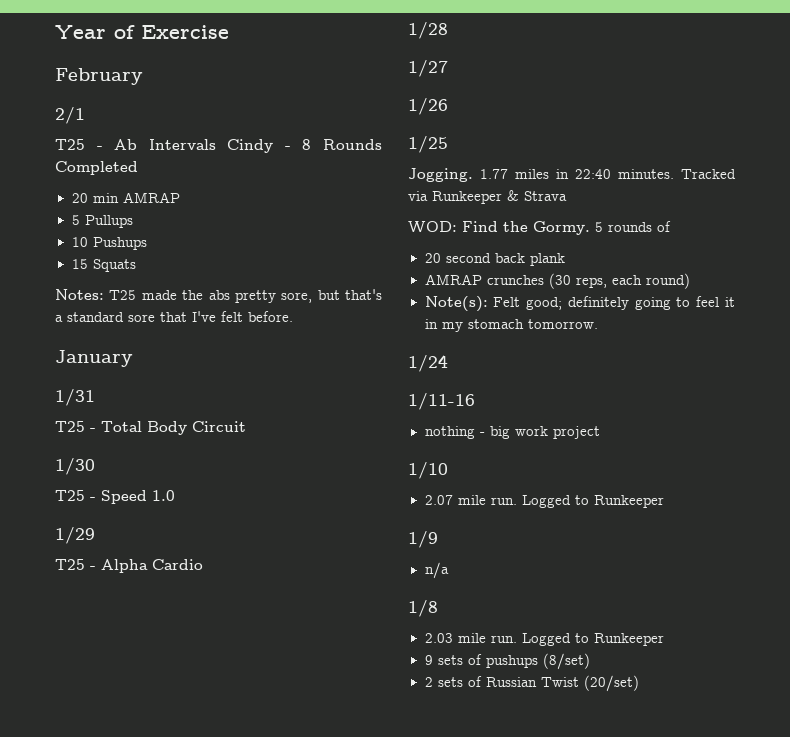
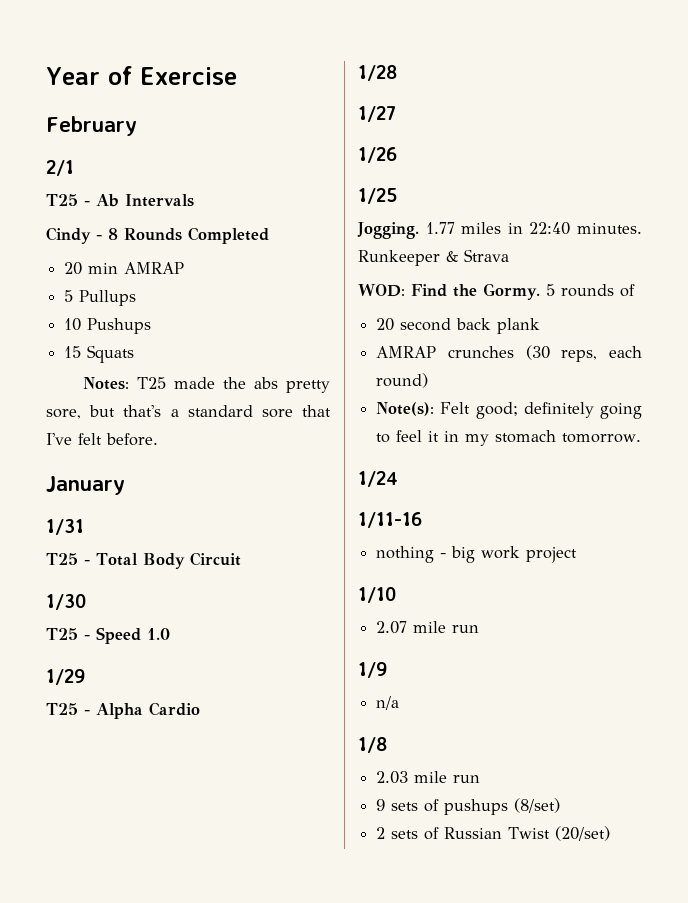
(216, 144) none -> (194, 200) //
[681,169,736,179] [408,191,428,201] Tracked via -> (642, 228) none
[490,495,664,508] run. Logged to Runkeeper -> [452,625,480,633] run
[490,633,664,646] run. Logged to Runkeeper -> [453,775,481,783] run

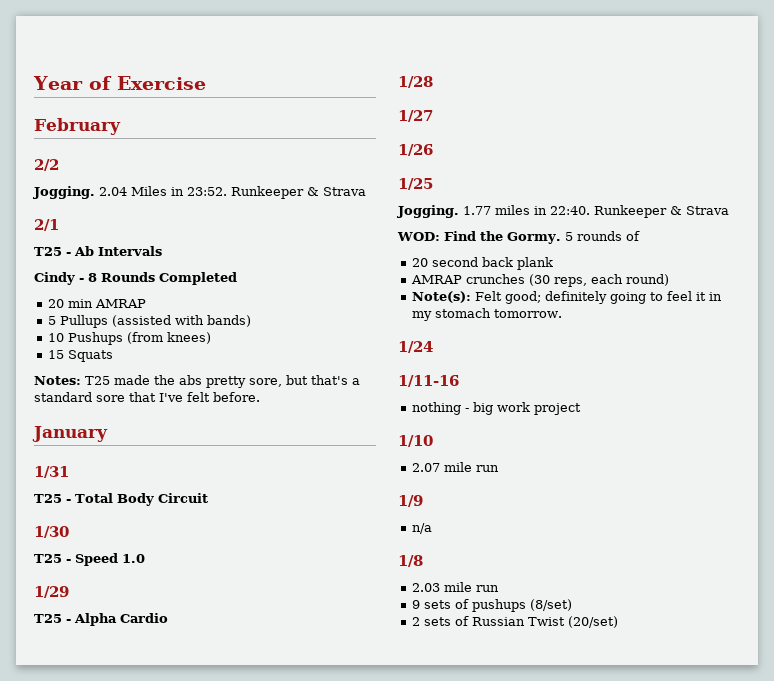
(137, 126) none -> [34,159,59,171] [33,186,366,199] // 2/2 // Jogging. 2.04 Miles in 23:52. Runkeeper & Strava
(137, 298) none -> [112,315,252,327] (assisted with bands)
(152, 326) none -> [127,332,212,344] (from knees)
[529,222,642,235] 22:40 minutes. -> [550,206,590,215] 22:40.

